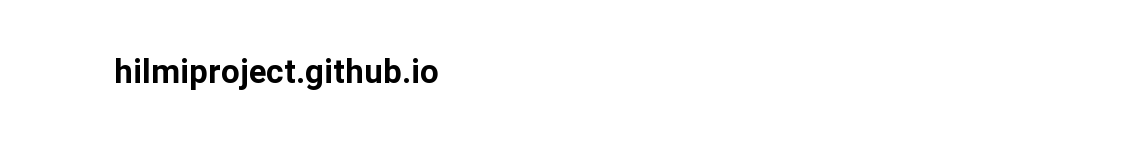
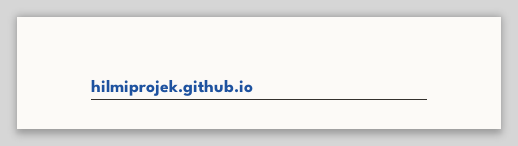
[114,58,439,90] hilmiproject.github.io -> [91,79,253,96] hilmiprojek.github.io

